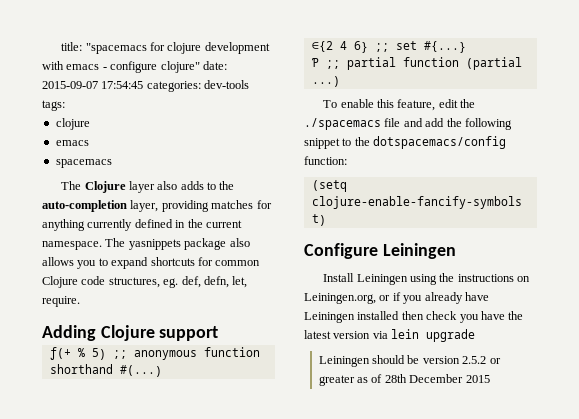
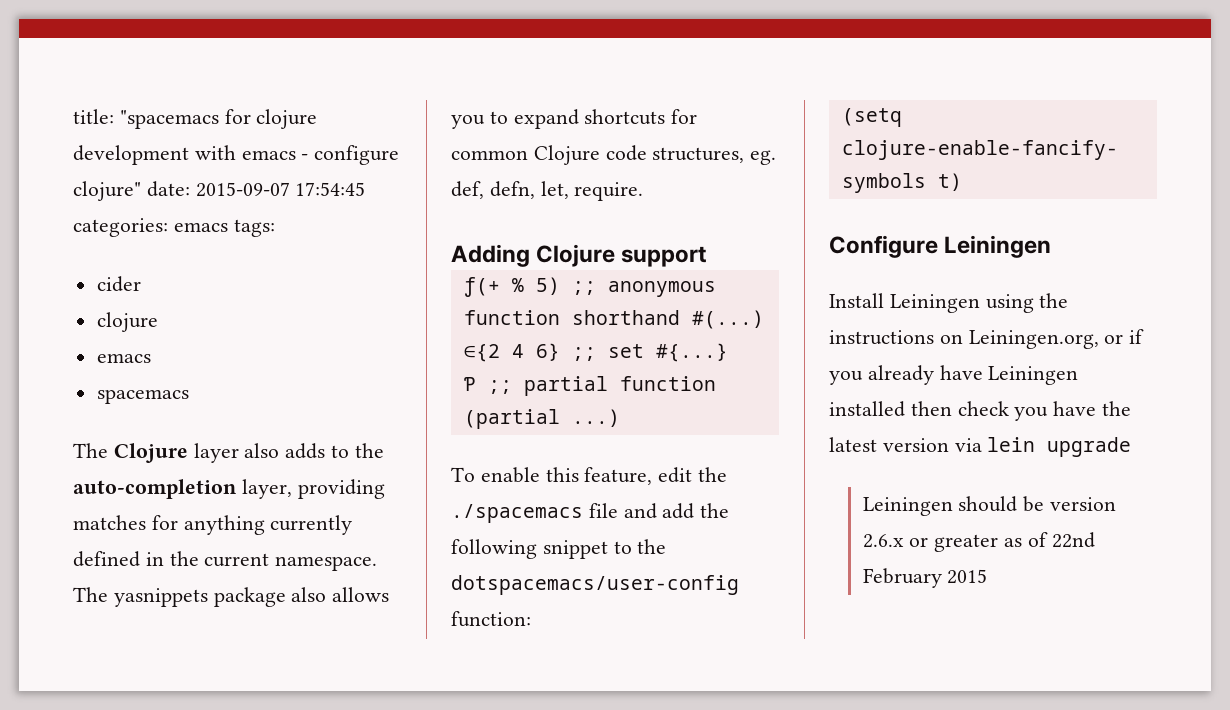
[204,80,250,89] dev-tools -> [173,222,228,232] emacs
(65, 105) none -> [96,276,141,292] // cider
[373,136,507,149] dotspacemacs/config -> [451,575,739,595] dotspacemacs/user-config
[462,356,487,364] 2.5.2 -> [862,534,904,548] 2.6.x
[384,374,464,383] 28th December -> [1051,532,1095,548] [862,568,942,588] 22nd February

